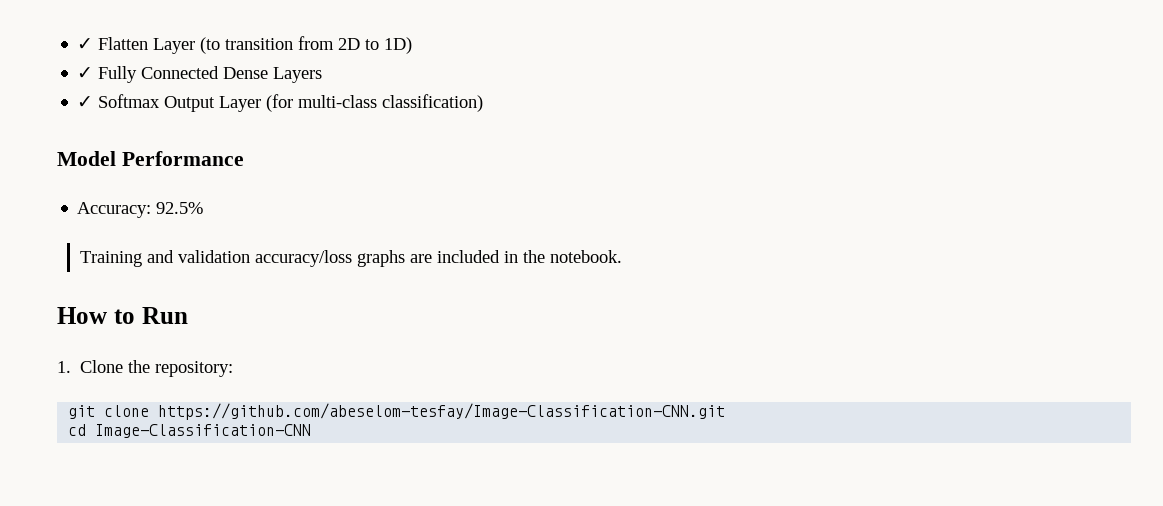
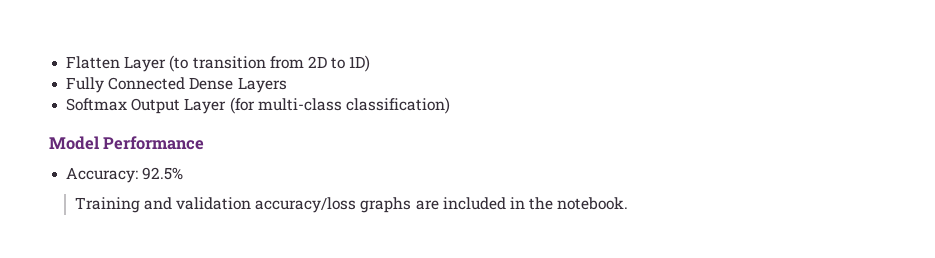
[77,38,94,50] ✓ -> (66, 62) none
[77,67,94,79] ✓ -> (371, 63) none
[77,96,94,108] ✓ -> (287, 85) none
[57,307,188,324] [57,360,234,377] [68,403,726,420] [68,424,312,438] // How to Run // 1. Clone the repository: // git clone https://github.com/abeselom-tesfay/Image-Classification-CNN.git // cd Image-Classification-CNN -> (629, 203) none

